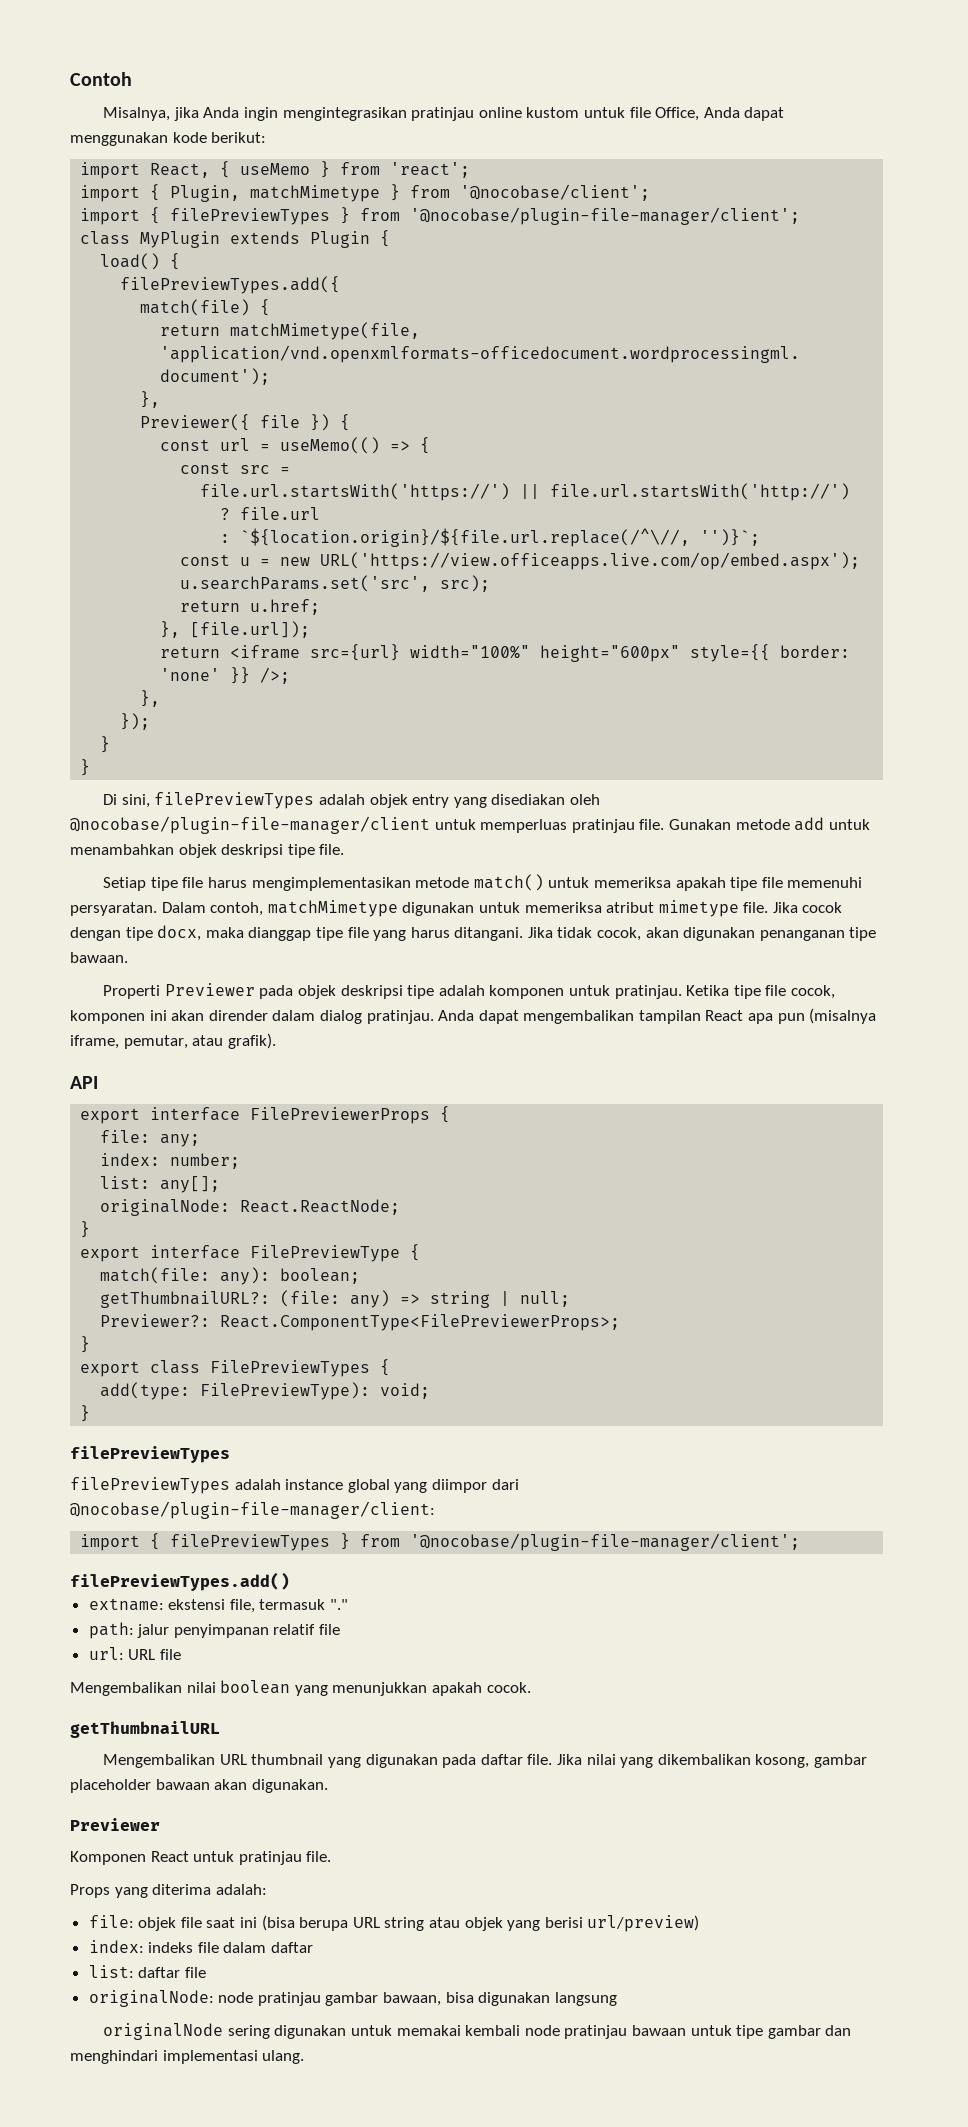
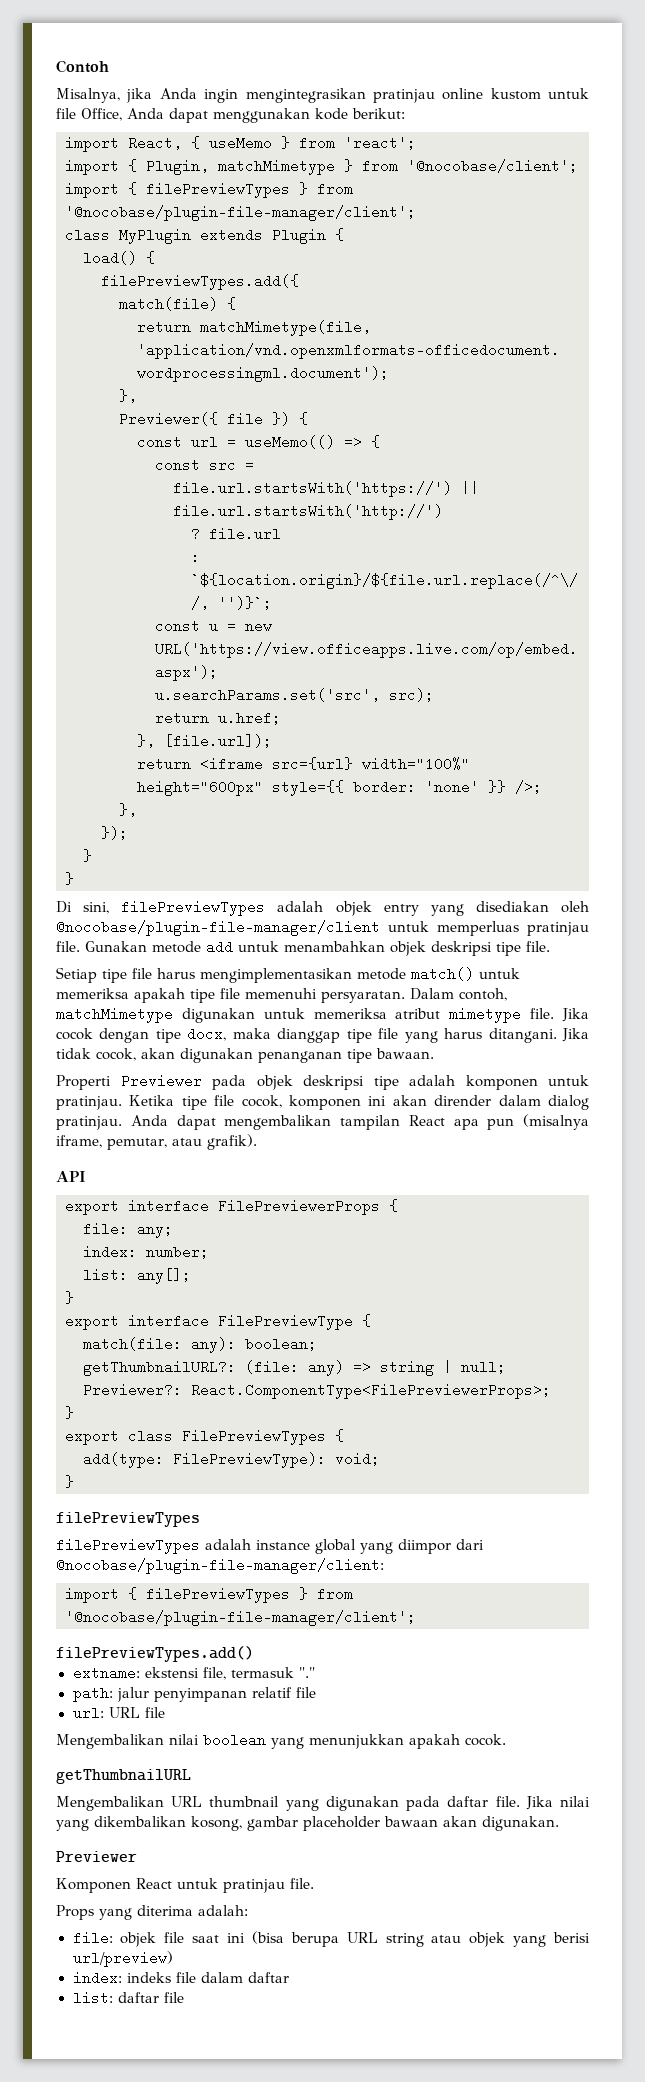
[100,1199,401,1216] // originalNode: React.ReactNode; -> (191, 1276) none
[88,1990,617,2007] [103,2023,852,2040] [70,2050,305,2064] // originalNode: node pratinjau gambar bawaan, bisa digunakan langsung // originalNode sering digunakan untuk memakai kembali node pratinjau bawaan untuk tipe gambar dan menghindari implementasi ulang. -> (184, 1997) none

